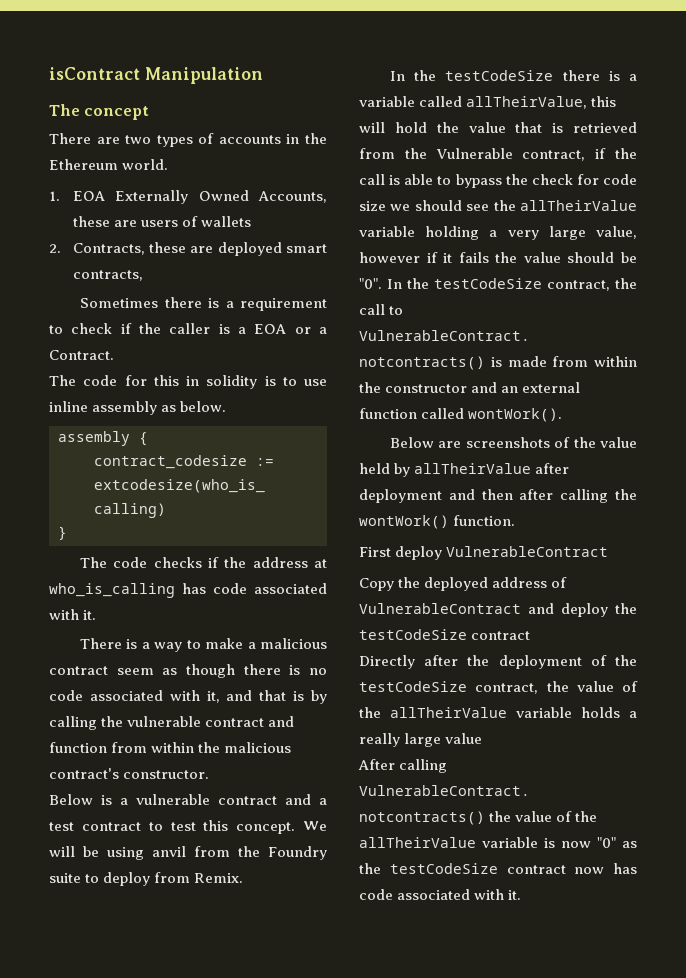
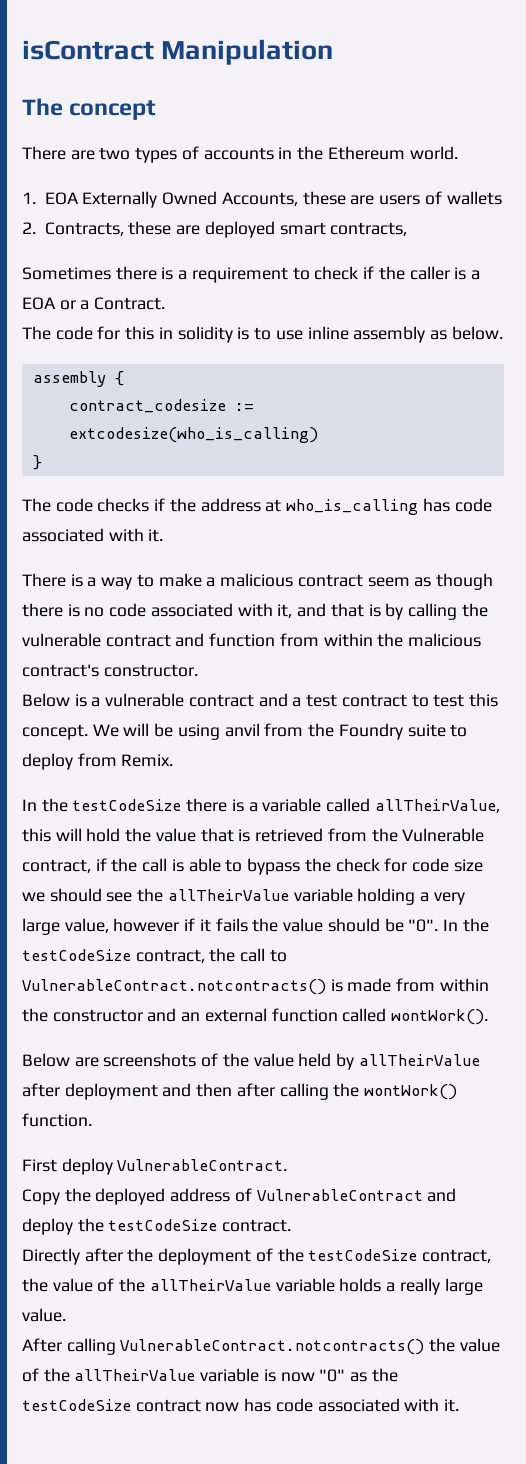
[446,546,609,557] VulnerableContract -> [117,1159,288,1171] VulnerableContract.
[471,631,531,640] contract -> [222,1219,292,1232] contract.
[445,733,483,744] value -> [22,1308,66,1322] value.

